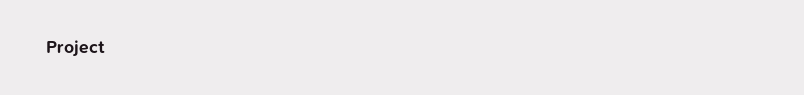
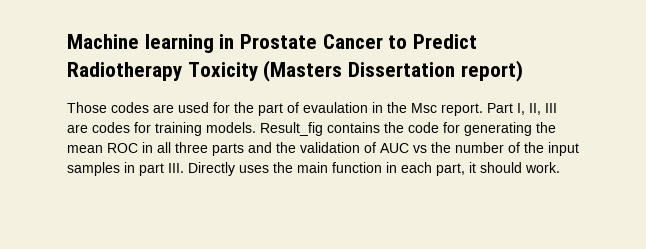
[46,40,105,57] Project -> [67,34,478,53] [67,60,523,82] [67,102,557,116] [67,122,556,136] [67,142,579,156] [67,162,560,176] Machine learning in Prostate Cancer to Predict Radiotherapy Toxicity (Masters Dissertation report) // Those codes are used for the part of evaulation in the Msc report. Part I, II, III are codes for training models. Result_fig contains the code for generating the mean ROC in all three parts and the validation of AUC vs the number of the input samples in part III. Directly uses the main function in each part, it should work.

